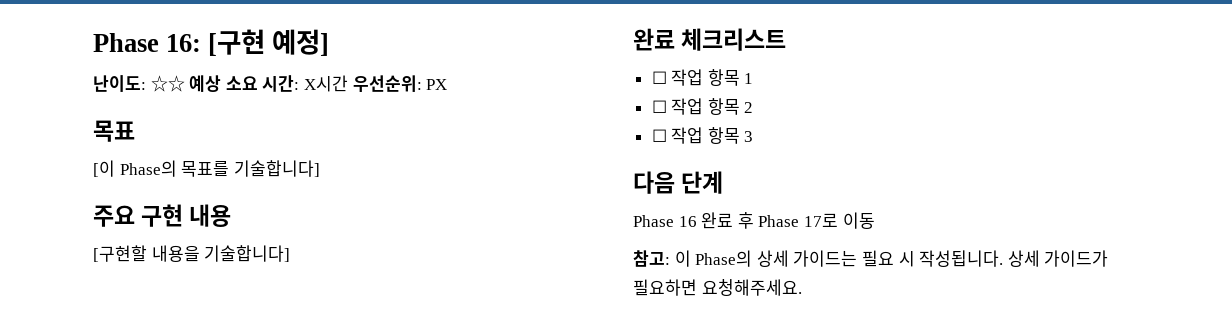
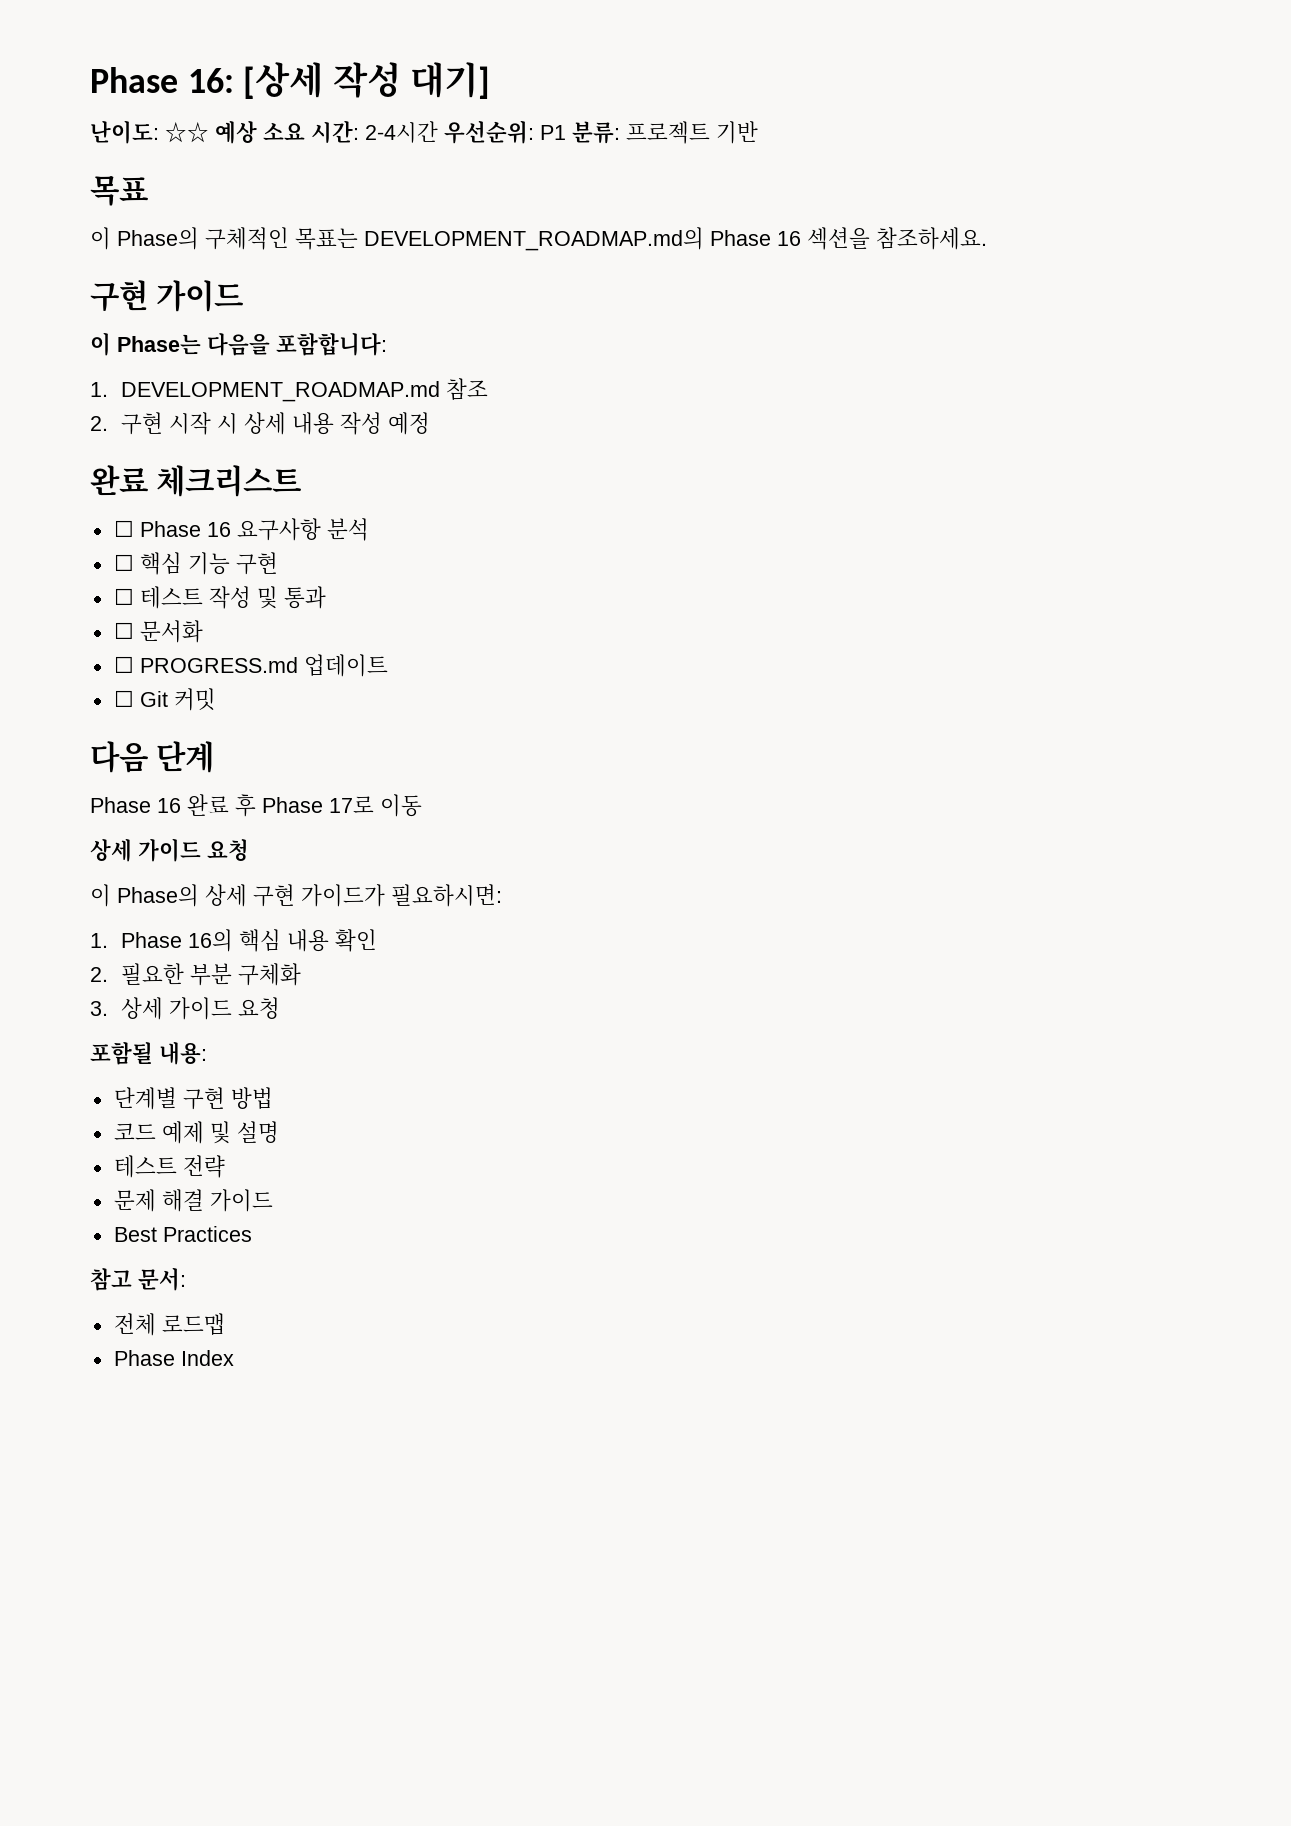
[208,29,330,56] [구현 예정] -> [243,62,491,99] [상세 작성 대기]
[303,75,448,92] [93,120,135,142] [93,160,320,177] [93,204,232,227] [93,245,291,262] [633,28,787,51] [651,69,754,86] [651,98,754,115] [651,127,754,144] X시간 우선순위: PX // 목표 // [이 Phase의 목표를 기술합니다] // 주요 구현 내용 // [구현할 내용을 기술합니다] // 완료 체크리스트 // ☐ 작업 항목 1 // ☐ 작업 항목 2 // ☐ 작업 항목 3 -> [365,120,758,144] [90,175,148,206] [90,227,987,251] [90,280,244,312] [90,332,387,356] [90,378,488,402] [90,412,430,435] [90,465,302,497] [113,518,369,541] [113,552,278,575] [113,586,326,609] [113,620,203,643] [113,654,388,677] [113,688,216,711] 2-4시간 우선순위: P1 분류: 프로젝트 기반 // 목표 // 이 Phase의 구체적인 목표는 DEVELOPMENT_ROADMAP.md의 Phase 16 섹션을 참조하세요. // 구현 가이드 // 이 Phase는 다음을 포함합니다: // 1. DEVELOPMENT_ROADMAP.md 참조 // 2. 구현 시작 시 상세 내용 작성 예정 // 완료 체크리스트 // ☐ Phase 16 요구사항 분석 // ☐ 핵심 기능 구현 // ☐ 테스트 작성 및 통과 // ☐ 문서화 // ☐ PROGRESS.md 업데이트 // ☐ Git 커밋
[633,250,1109,267] [633,279,802,296] 참고: 이 Phase의 상세 가이드는 필요 시 작성됩니다. 상세 가이드가 필요하면 요청해주세요. -> [90,838,249,862] [90,884,502,907] [90,929,377,952] [90,963,301,986] [90,997,280,1020] [90,1042,207,1065] [113,1087,273,1110] [113,1121,279,1144] [113,1155,225,1178] [113,1189,273,1212] [113,1226,252,1242] [90,1268,186,1291] [113,1313,225,1336] [113,1350,234,1366] 상세 가이드 요청 // 이 Phase의 상세 구현 가이드가 필요하시면: // 1. Phase 16의 핵심 내용 확인 // 2. 필요한 부분 구체화 // 3. 상세 가이드 요청 // 포함될 내용: // 단계별 구현 방법 // 코드 예제 및 설명 // 테스트 전략 // 문제 해결 가이드 // Best Practices // 참고 문서: // 전체 로드맵 // Phase Index

